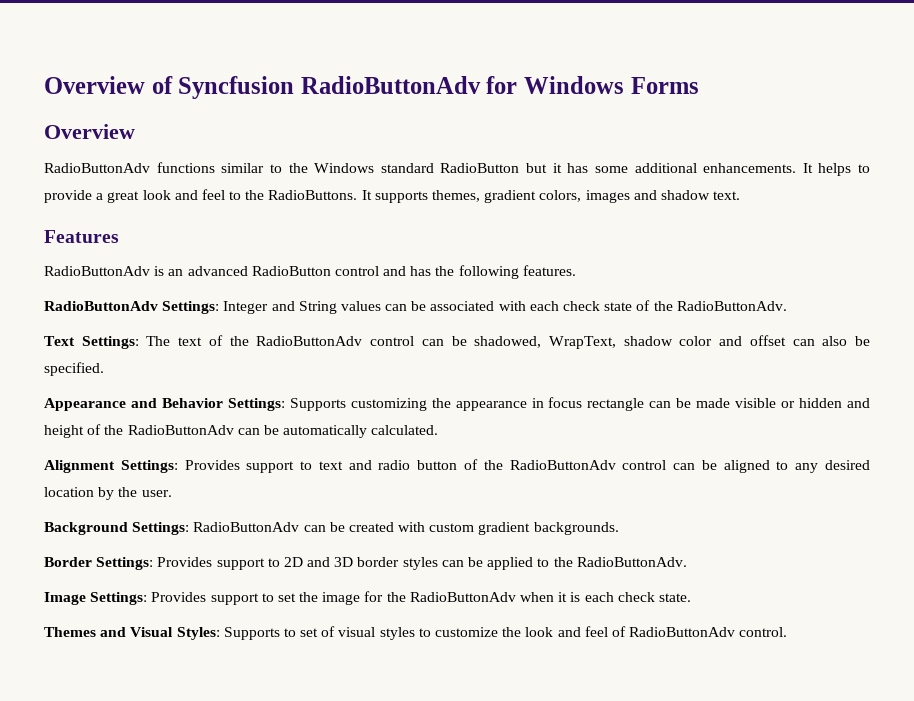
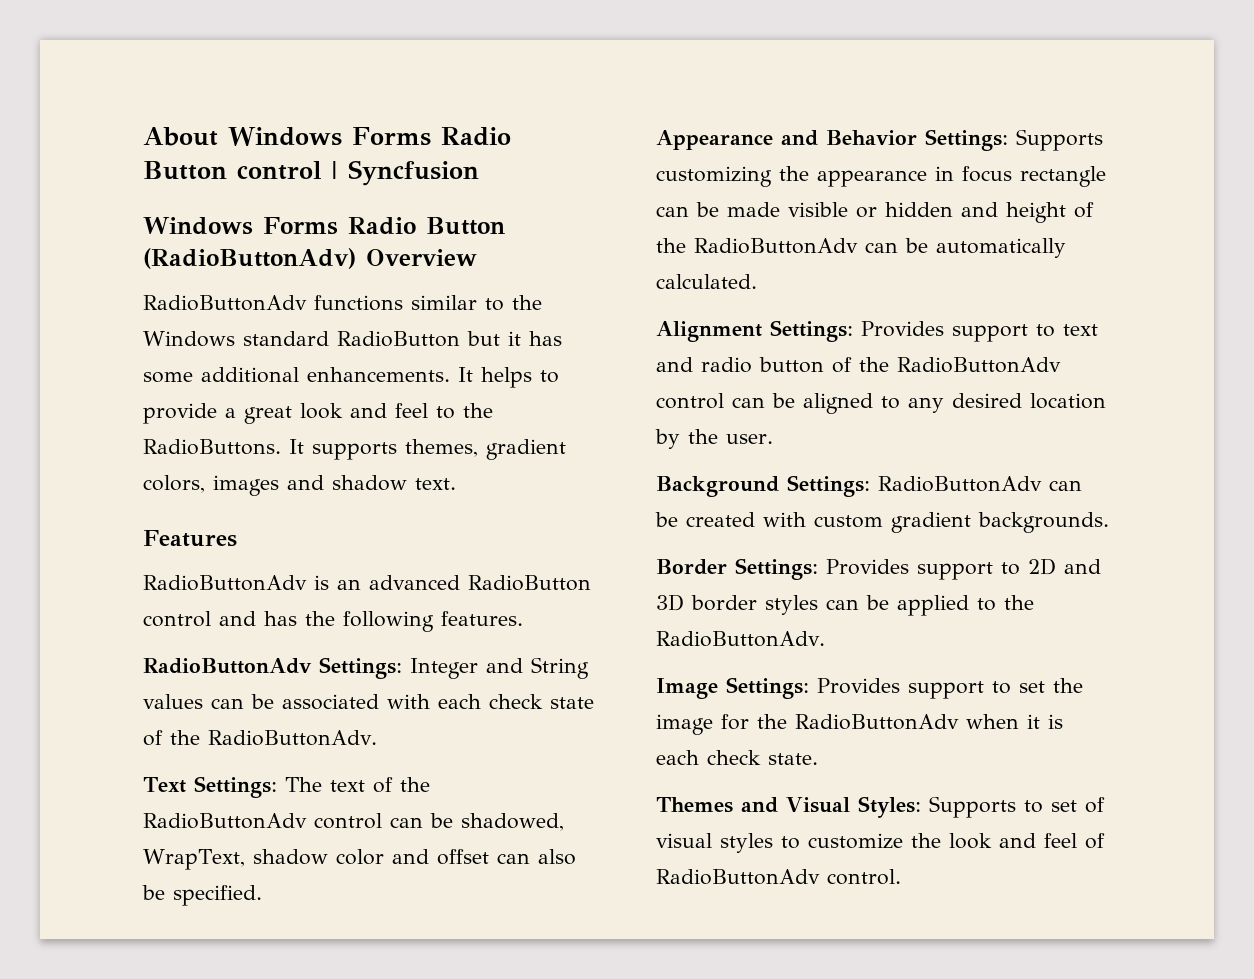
[44,76,699,99] Overview of Syncfusion RadioButtonAdv for Windows Forms // -> [143,127,511,146] [143,160,479,186] [143,217,505,235] [143,248,356,269] About Windows Forms Radio Button control | Syncfusion // Windows Forms Radio Button (RadioButtonAdv)

